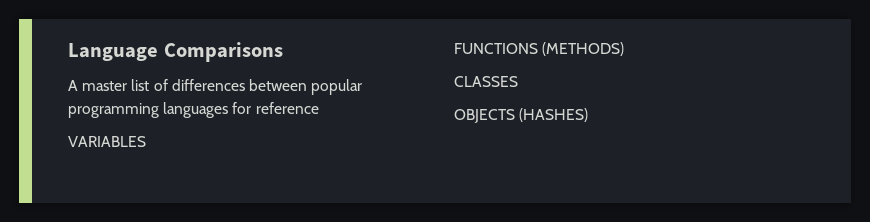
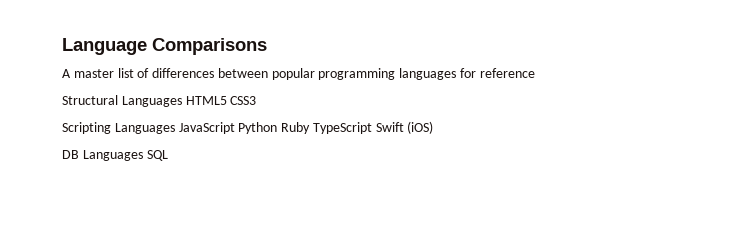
[68,136,146,147] [454,42,625,56] [454,76,518,87] [454,108,589,123] VARIABLES // FUNCTIONS (METHODS) // CLASSES // OBJECTS (HASHES) -> [62,95,257,107] [62,121,434,134] [62,150,168,161] Structural Languages HTML5 CSS3 // Scripting Languages JavaScript Python Ruby TypeScript Swift (iOS) // DB Languages SQL

